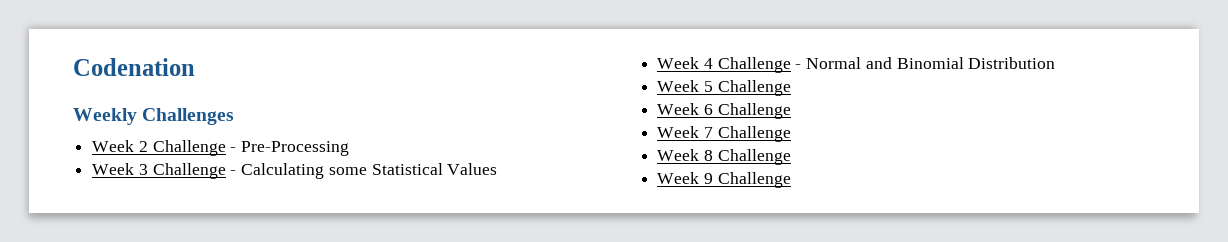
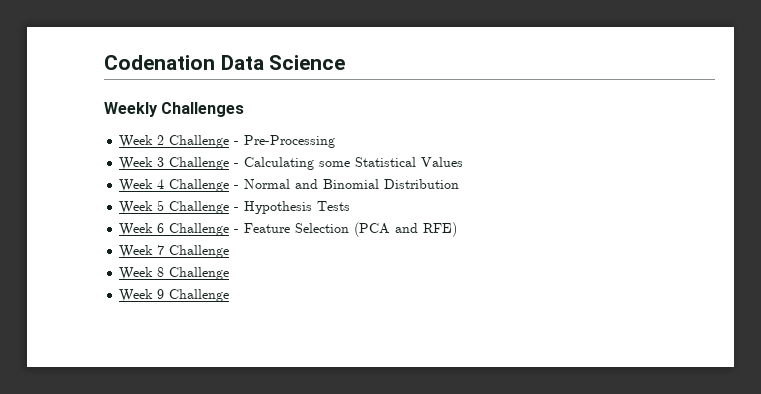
(195, 67) none -> [220,55,346,70] Data Science
(791, 88) none -> [234,201,351,214] - Hypothesis Tests
(791, 111) none -> [234,222,458,237] - Feature Selection (PCA and RFE)

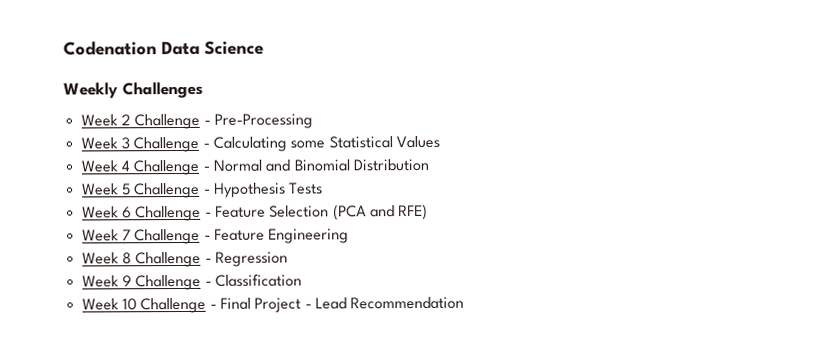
(230, 251) none -> [203,228,350,244] - Feature Engineering
(230, 273) none -> [204,251,288,267] - Regression
(230, 295) none -> [204,273,302,287] [81,296,465,314] - Classification // Week 10 Challenge - Final Project - Lead Recommendation

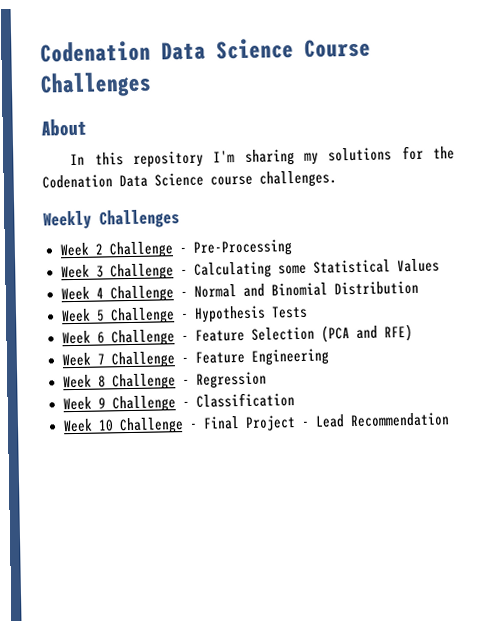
[63,40,264,56] Codenation Data Science -> [40,38,371,63] [40,71,152,98] [41,118,87,137] [70,145,456,168] [42,170,337,189] Codenation Data Science Course Challenges // About // In this repository I'm sharing my solutions for the Codenation Data Science course challenges.

